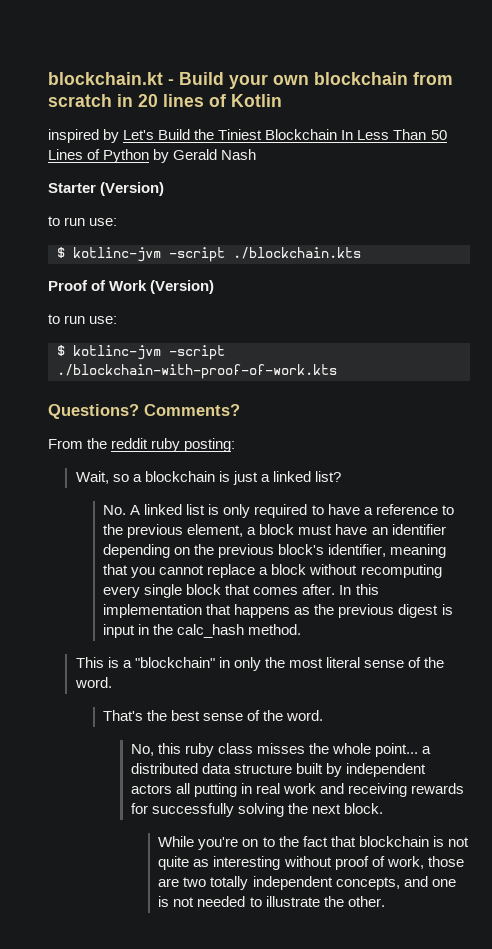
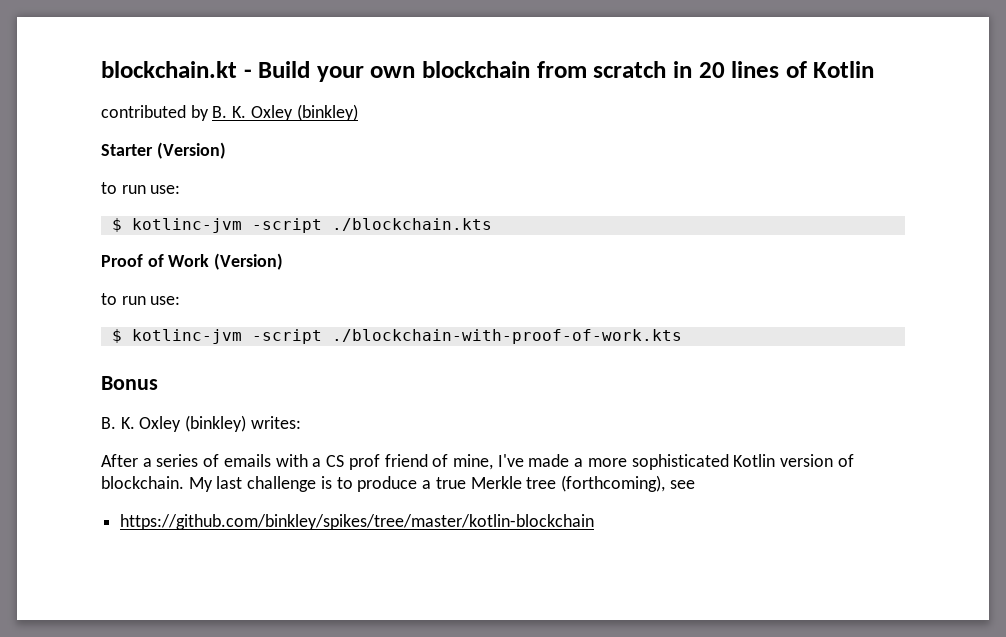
[48,129,447,143] [48,149,257,163] inspired by Let's Build the Tiniest Blockchain In Less Than 50 Lines of Python by Gerald Nash -> [101,104,358,121] contributed by B. K. Oxley (binkley)
[48,404,240,419] [48,438,236,452] [75,471,341,485] [103,504,454,518] [103,524,446,538] [103,544,447,558] [103,564,442,578] [103,584,379,598] [103,604,453,618] [103,624,302,638] [75,657,445,671] [74,677,112,688] [103,710,324,721] [130,743,432,757] [130,763,427,777] [130,783,465,797] [130,803,384,817] [158,836,469,850] [158,856,464,870] [158,876,456,890] [158,896,385,907] Questions? Comments? // From the reddit ruby posting: // Wait, so a blockchain is just a linked list? // No. A linked list is only required to have a reference to the previous element, a block must have an identifier depending on the previous block's identifier, meaning that you cannot replace a block without recomputing every single block that comes after. In this implementation that happens as the previous digest is input in the calc_hash method. // This is a "blockchain" in only the most literal sense of the word. // That's the best sense of the word. // No, this ruby class misses the whole point... a distributed data structure built by independent actors all putting in real work and receiving rewards for successfully solving the next block. // While you're on to the fact that blockchain is not quite as interesting without proof of work, those are two totally independent concepts, and one is not needed to illustrate the other. -> [101,376,158,390] [101,415,301,432] [101,454,854,470] [101,475,695,492] [120,514,595,530] Bonus // B. K. Oxley (binkley) writes: // After a series of emails with a CS prof friend of mine, I've made a more sophisticated Kotlin version of blockchain. My last challenge is to produce a true Merkle tree (forthcoming), see // https://github.com/binkley/spikes/tree/master/kotlin-blockchain

